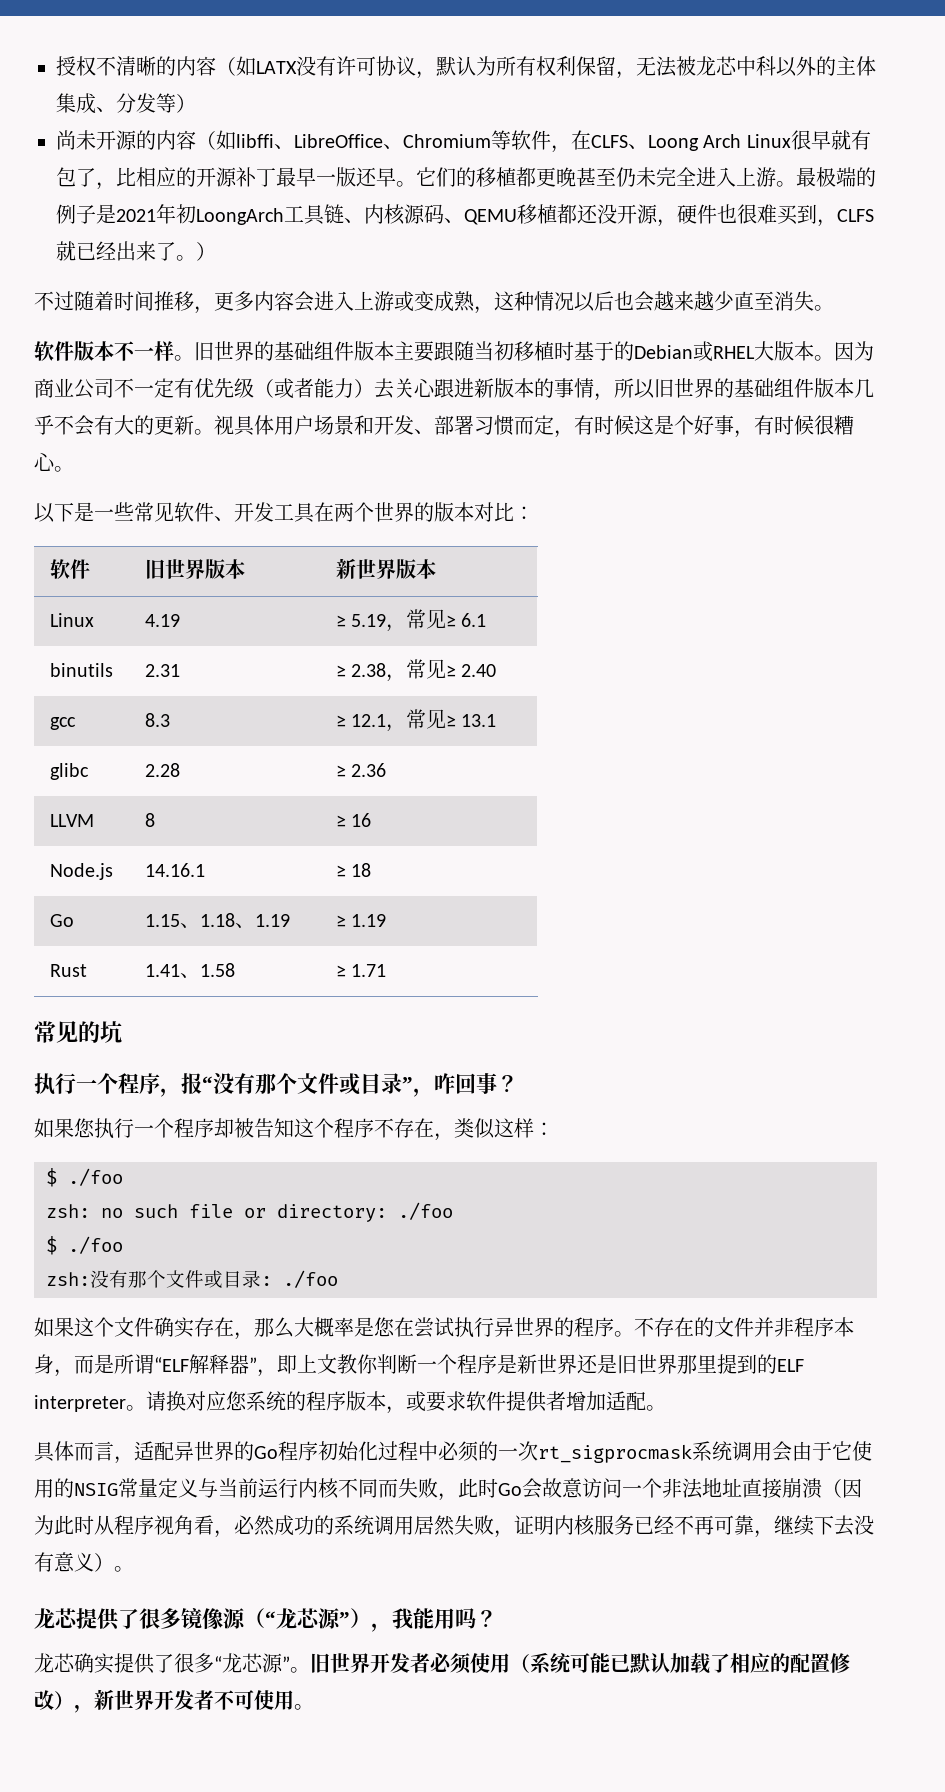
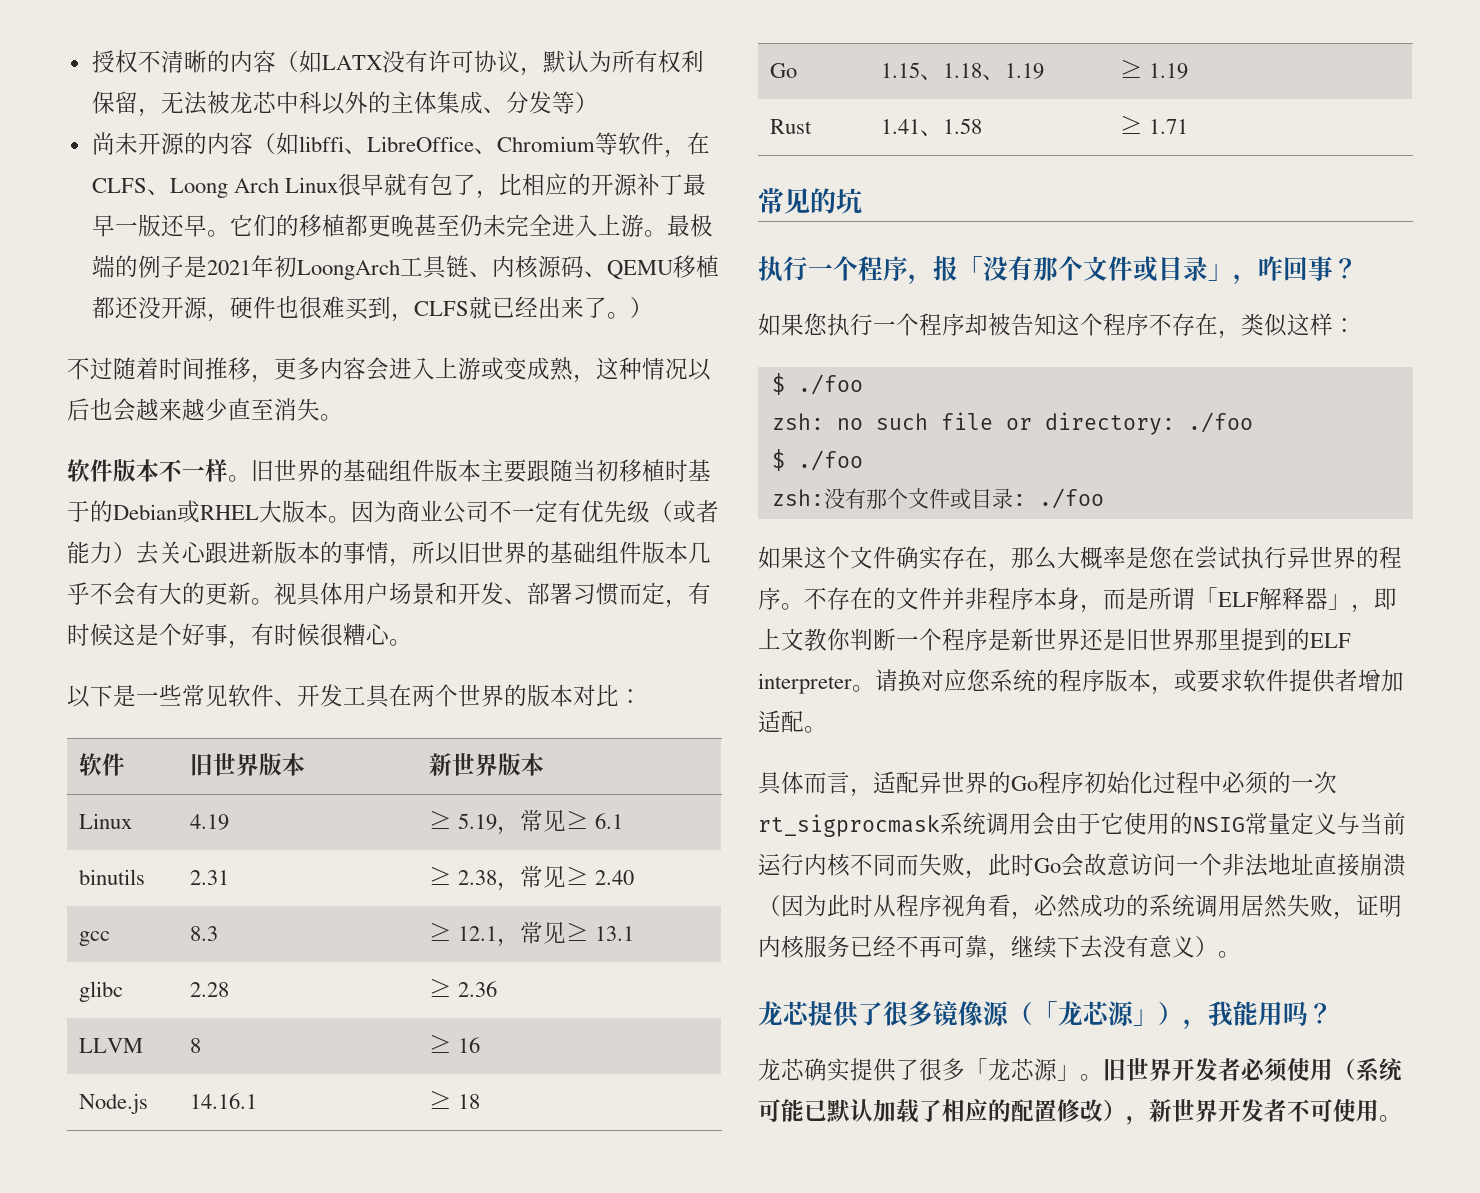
[202,1073,413,1095] “没有那个文件或目录” -> [958,256,1233,282] 「没有那个文件或目录」
[154,1354,257,1374] “ELF解释器” -> [1195,587,1351,610] 「ELF解释器」
[265,1608,350,1629] “龙芯源” -> [1033,1001,1158,1026] 「龙芯源」
[214,1653,290,1673] “龙芯源” -> [965,1058,1080,1081] 「龙芯源」

